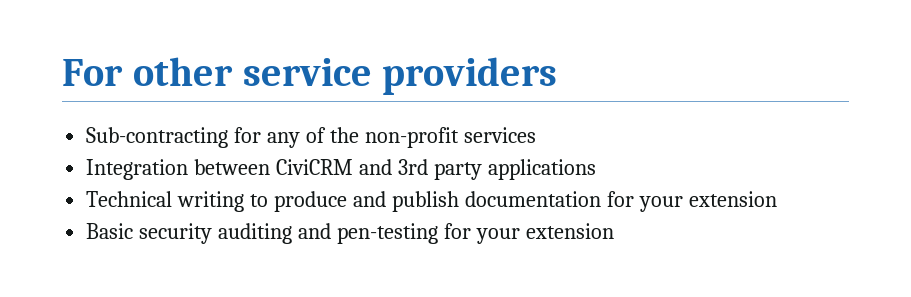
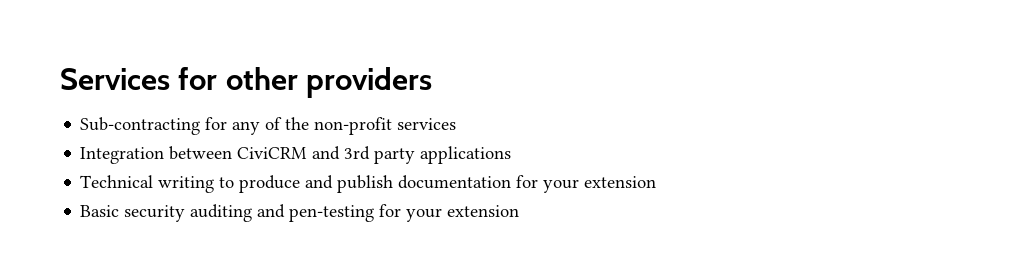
[62,57,372,86] For other service -> [60,67,298,90] Services for other

